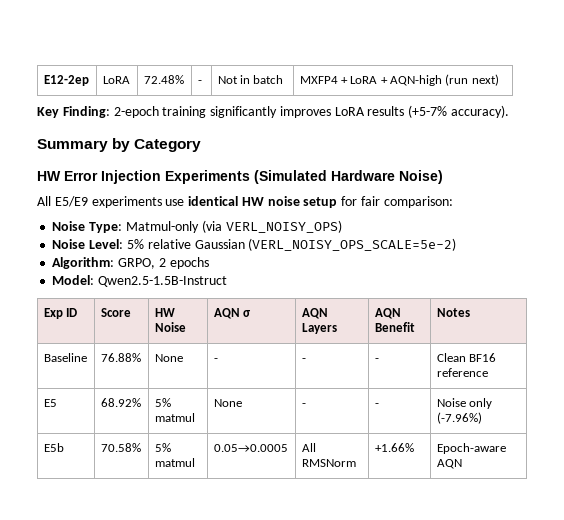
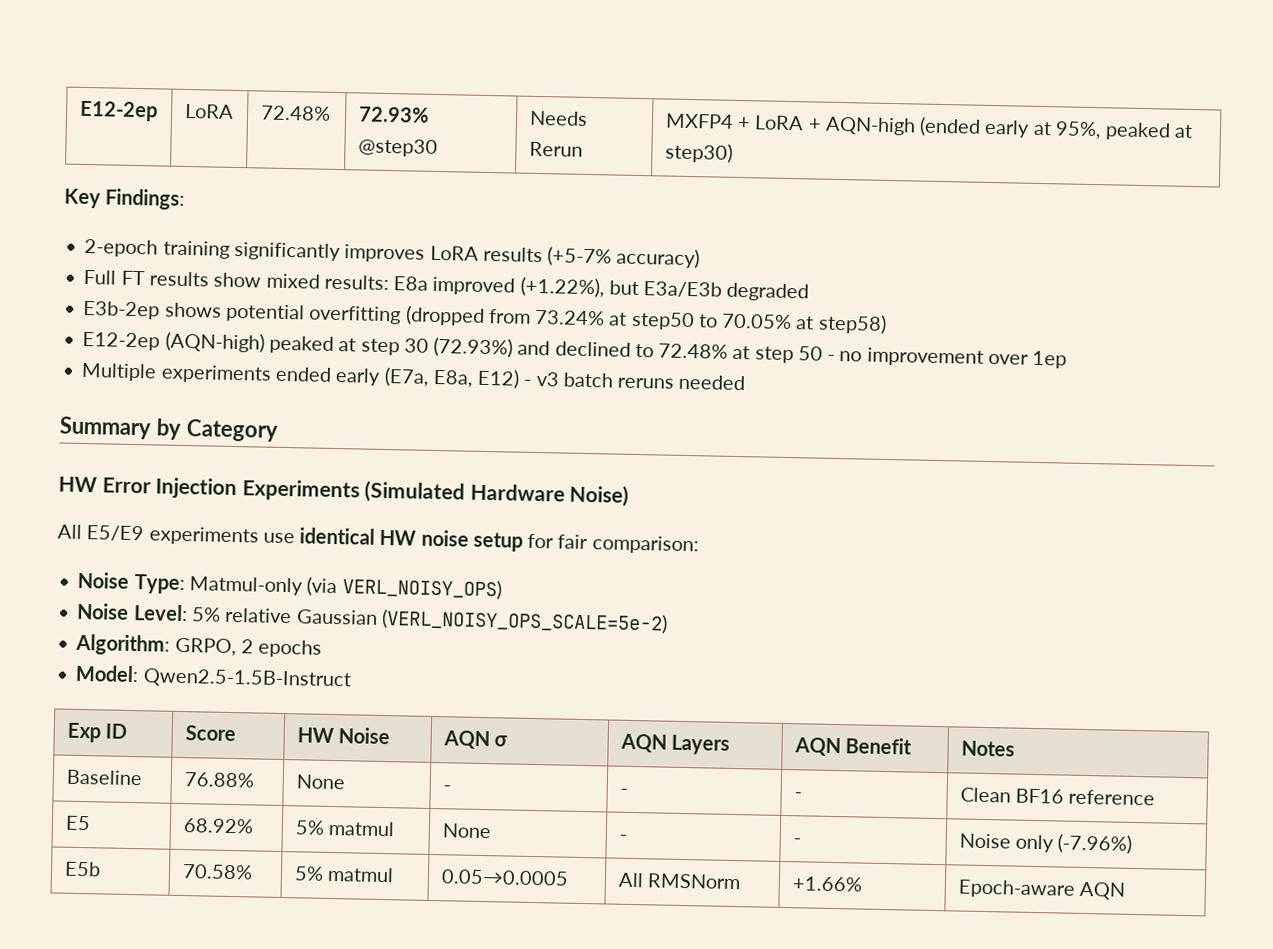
[197,80,202,84] [217,75,284,84] - | Not in batch -> [357,106,429,123] [357,138,438,157] [528,110,588,126] [528,141,583,157] 72.93% @step30 | Needs Rerun
[445,74,499,86] (run next) -> [919,116,1194,141] [664,142,733,163] (ended early at 95%, peaked at step30)
[62,106,110,118] Finding: -> [105,188,186,210] Findings: //
[451,105,510,118] accuracy). -> [616,247,701,269] [83,269,810,302] [83,300,887,334] [82,331,1068,369] [81,362,746,391] accuracy) // Full FT results show mixed results: E8a improved (+1.22%), but E3a/E3b degraded // E3b-2ep shows potential overfitting (dropped from 73.24% at step50 to 70.05% at step58) // E12-2ep (AQN-high) peaked at step 30 (72.93%) and declined to 72.48% at step 50 - no improvement over 1ep // Multiple experiments ended early (E7a, E8a, E12) - v3 batch reruns needed

